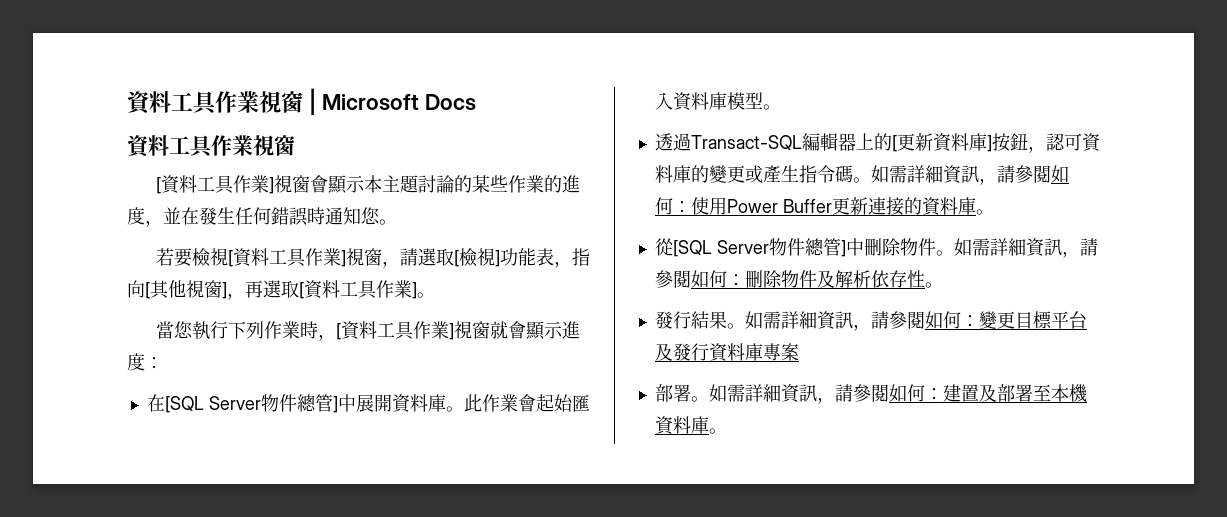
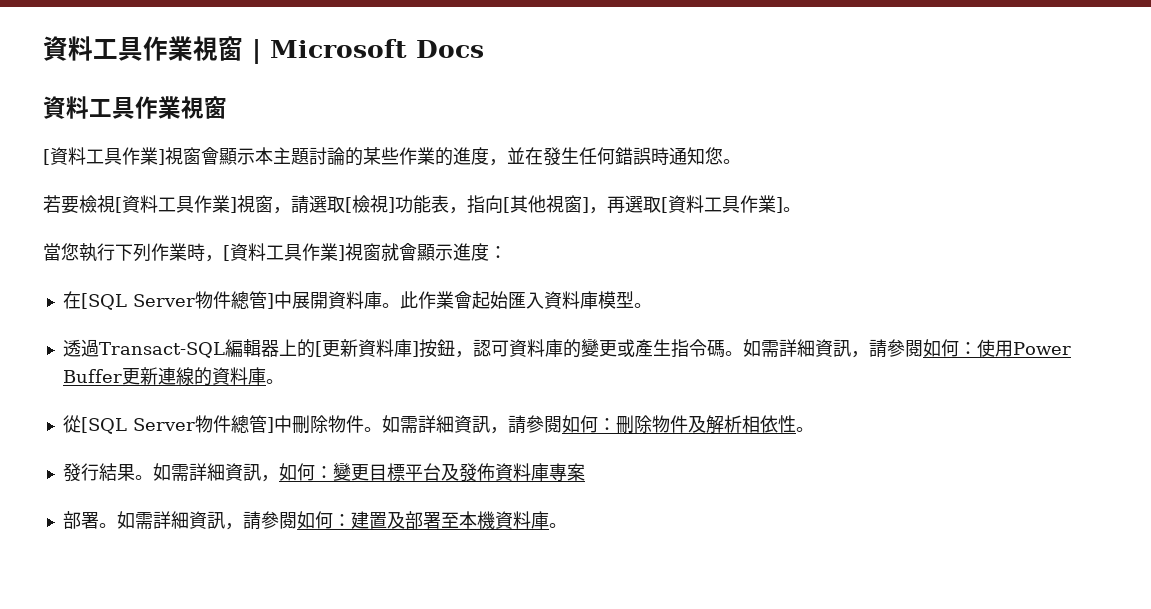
[885,197,904,216] 接 -> [175,367,194,385] 線
[870,270,907,288] 依存 -> [741,415,778,433] 相依
[870,311,925,329] 請參閱 -> (279, 478) none
[690,343,709,361] 行 -> [476,463,495,481] 佈

